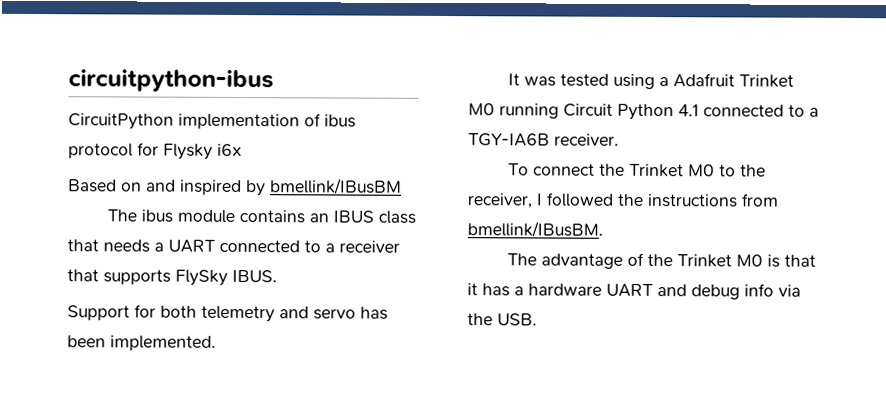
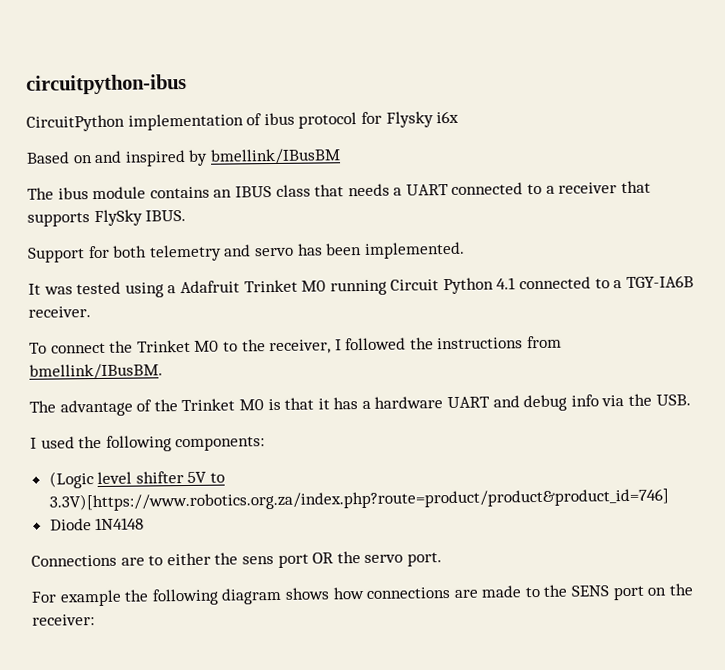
(537, 319) none -> [30,435,266,452] [48,471,226,489] [48,487,669,512] [49,517,145,531] [31,551,442,568] [31,583,693,607] [32,614,95,626] // I used the following components: // (Logic level shifter 5V to 3.3V)[https://www.robotics.org.za/index.php?route=product/product&product_id=746] // Diode 1N4148 // Connections are to either the sens port OR the servo port. // For example the following diagram shows how connections are made to the SENS port on the receiver:

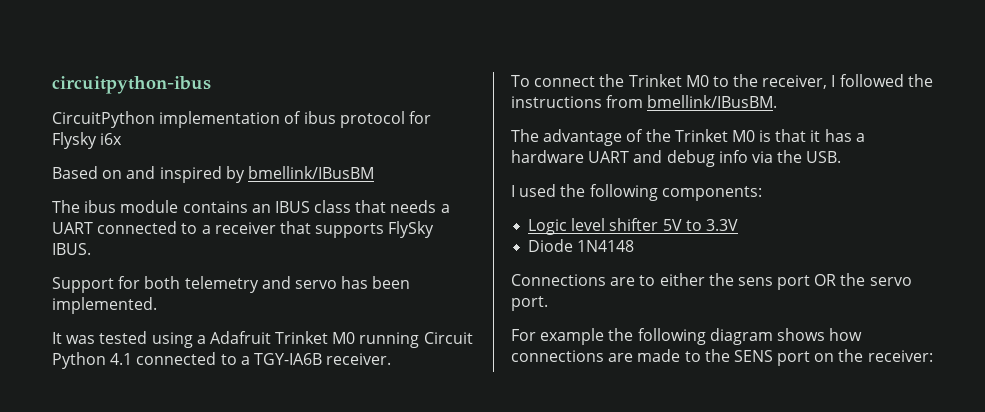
[48,471,94,489] (Logic -> [528,219,568,235] Logic
[48,487,669,512] 3.3V)[https://www.robotics.org.za/index.php?route=product/product&product_id=746] -> [705,219,738,231] 3.3V

